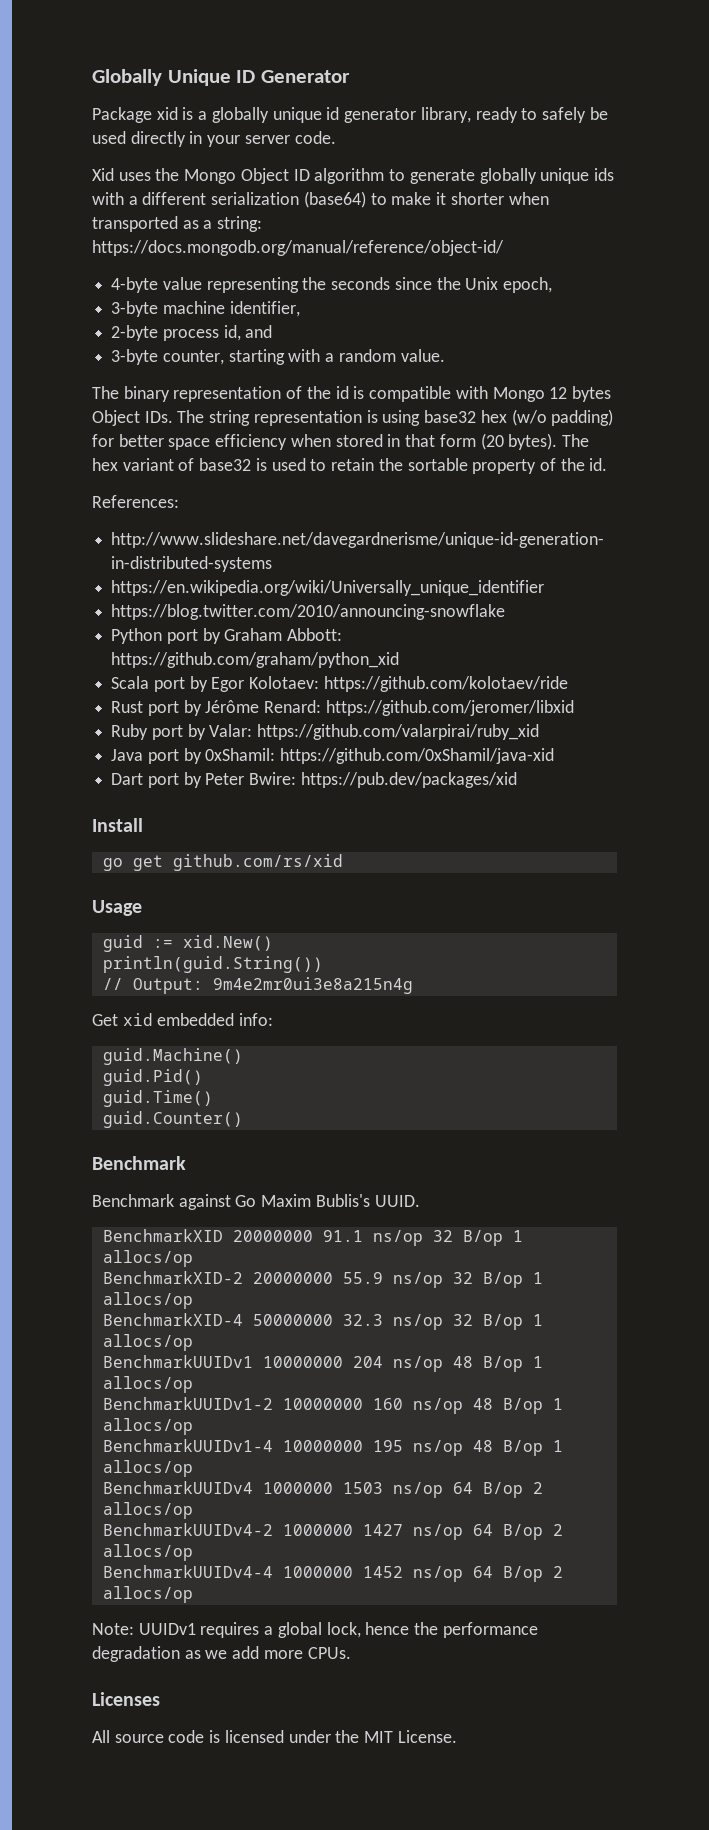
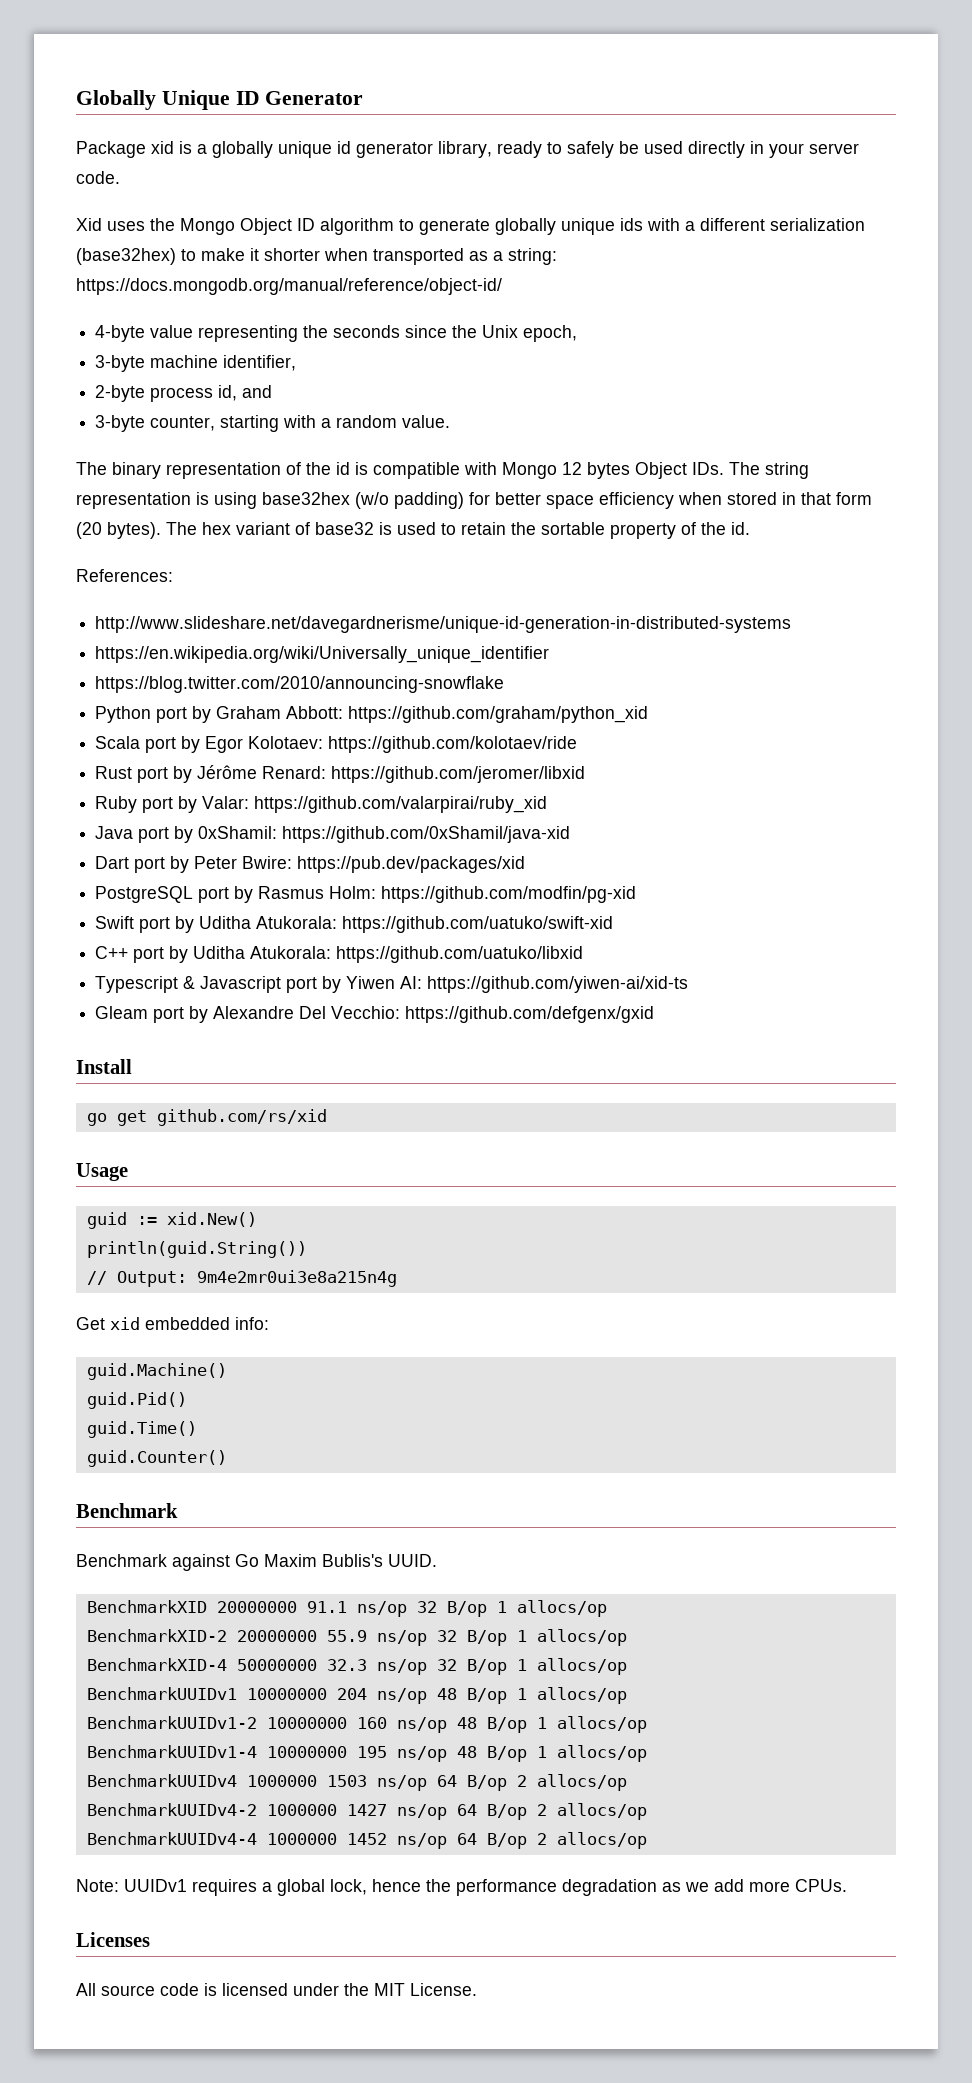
[303,191,366,208] (base64) -> [76,248,176,265] (base32hex)
[424,410,507,423] base32 hex -> [262,492,350,505] base32hex
(517, 780) none -> [95,886,637,903] [95,916,614,933] [95,946,584,963] [95,976,689,993] [95,1006,655,1023] // PostgreSQL port by Rasmus Holm: https://github.com/modfin/pg-xid // Swift port by Uditha Atukorala: https://github.com/uatuko/swift-xid // C++ port by Uditha Atukorala: https://github.com/uatuko/libxid // Typescript & Javascript port by Yiwen AI: https://github.com/yiwen-ai/xid-ts // Gleam port by Alexandre Del Vecchio: https://github.com/defgenx/gxid

